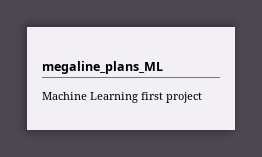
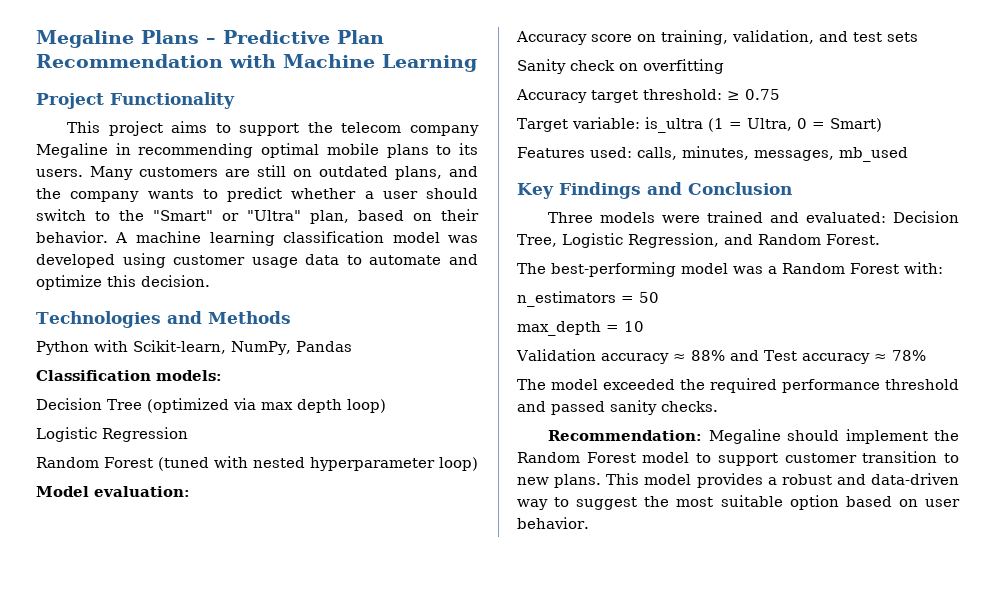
[42,61,163,74] [42,92,202,103] megaline_plans_ML // Machine Learning first project -> [36,30,384,48] [36,54,477,72] [36,92,235,109] [67,121,479,136] [36,143,478,158] [36,165,478,180] [36,187,478,202] [36,209,479,224] [36,231,478,246] [36,253,478,268] [36,275,210,290] [36,311,291,328] [36,340,352,355] [36,370,222,381] [36,398,386,413] [36,427,188,442] [36,456,478,471] [36,486,190,497] [516,30,918,45] [517,59,724,74] [516,89,780,103] [517,117,882,133] [517,146,908,162] [517,182,792,199] [548,211,959,223] [517,233,880,248] [517,262,943,277] [517,291,659,307] [517,321,644,336] [516,349,926,364] [517,378,959,393] [517,400,718,415] [548,429,959,444] [517,451,959,466] [517,473,959,488] [517,495,960,510] [517,517,589,529] Megaline Plans – Predictive Plan Recommendation with Machine Learning // Project Functionality // This project aims to support the telecom company Megaline in recommending optimal mobile plans to its users. Many customers are still on outdated plans, and the company wants to predict whether a user should switch to the "Smart" or "Ultra" plan, based on their behavior. A machine learning classification model was developed using customer usage data to automate and optimize this decision. // Technologies and Methods // Python with Scikit-learn, NumPy, Pandas // Classification models: // Decision Tree (optimized via max depth loop) // Logistic Regression // Random Forest (tuned with nested hyperparameter loop) // Model evaluation: // Accuracy score on training, validation, and test sets // Sanity check on overfitting // Accuracy target threshold: ≥ 0.75 // Target variable: is_ultra (1 = Ultra, 0 = Smart) // Features used: calls, minutes, messages, mb_used // Key Findings and Conclusion // Three models were trained and evaluated: Decision Tree, Logistic Regression, and Random Forest. // The best-performing model was a Random Forest with: // n_estimators = 50 // max_depth = 10 // Validation accuracy ≈ 88% and Test accuracy ≈ 78% // The model exceeded the required performance threshold and passed sanity checks. // Recommendation: Megaline should implement the Random Forest model to support customer transition to new plans. This model provides a robust and data-driven way to suggest the most suitable option based on user behavior.

